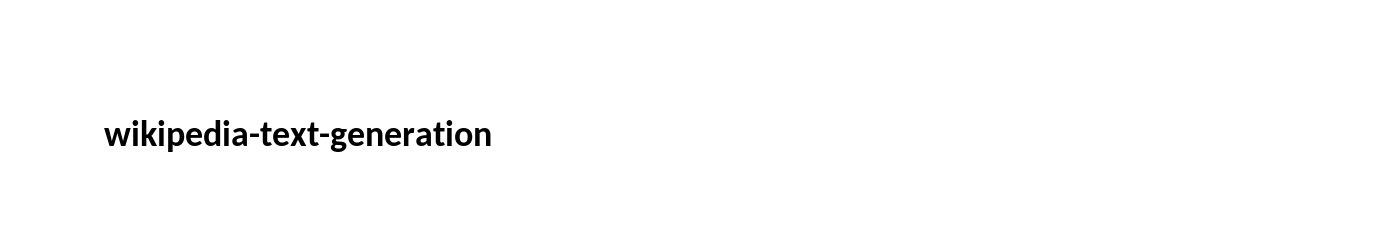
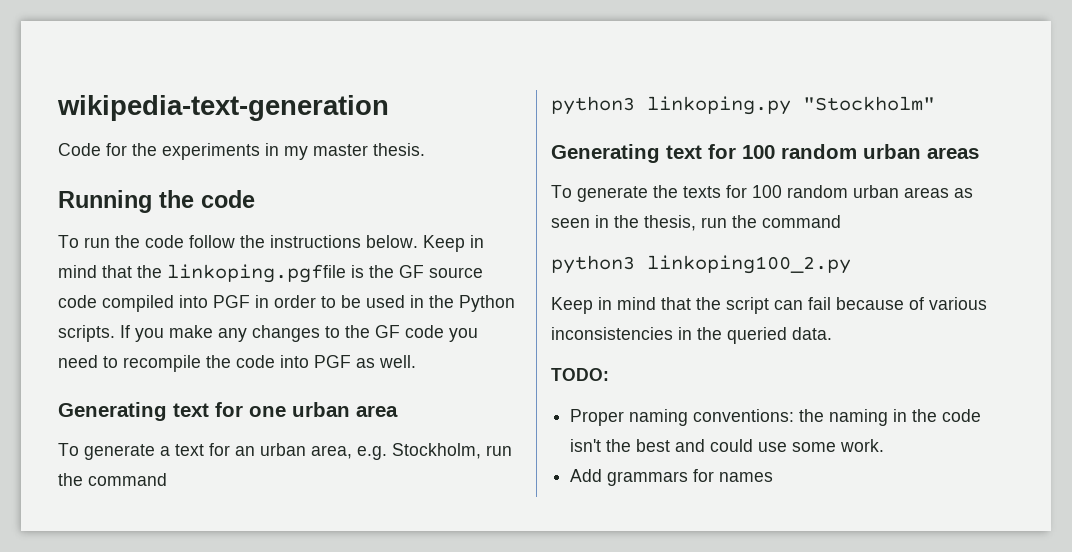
(492, 136) none -> [58,143,425,160] [58,190,255,213] [58,235,484,252] [58,264,483,283] [58,295,515,312] [58,325,478,342] [58,355,416,372] [58,402,398,421] [58,443,512,460] [58,473,167,486] [551,96,935,115] [551,144,979,163] [551,185,973,202] [551,215,841,231] [551,255,851,274] [551,297,987,314] [551,327,832,344] [551,368,609,381] [570,409,982,426] [570,439,885,452] [570,469,774,486] // Code for the experiments in my master thesis. // Running the code // To run the code follow the instructions below. Keep in mind that the linkoping.pgffile is the GF source code compiled into PGF in order to be used in the Python scripts. If you make any changes to the GF code you need to recompile the code into PGF as well. // Generating text for one urban area // To generate a text for an urban area, e.g. Stockholm, run the command // python3 linkoping.py "Stockholm" // Generating text for 100 random urban areas // To generate the texts for 100 random urban areas as seen in the thesis, run the command // python3 linkoping100_2.py // Keep in mind that the script can fail because of various inconsistencies in the queried data. // TODO: // Proper naming conventions: the naming in the code isn't the best and could use some work. // Add grammars for names

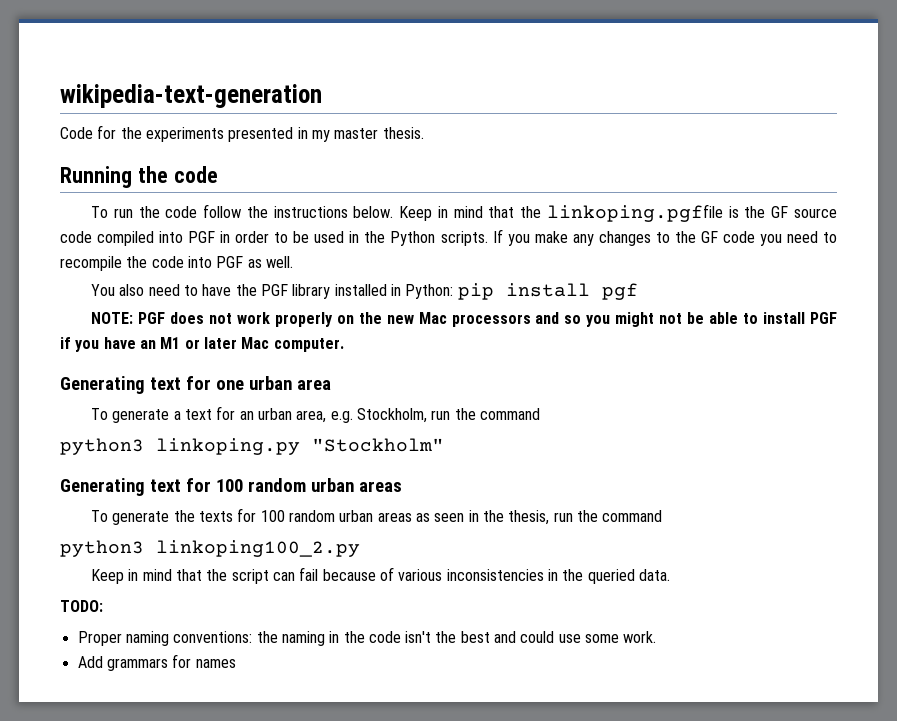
(260, 151) none -> [228,127,294,142] presented
(416, 361) none -> [91,283,638,300] [91,312,838,327] [60,337,344,352] // You also need to have the PGF library installed in Python: pip install pgf // NOTE: PGF does not work properly on the new Mac processors and so you might not be able to install PGF if you have an M1 or later Mac computer.

